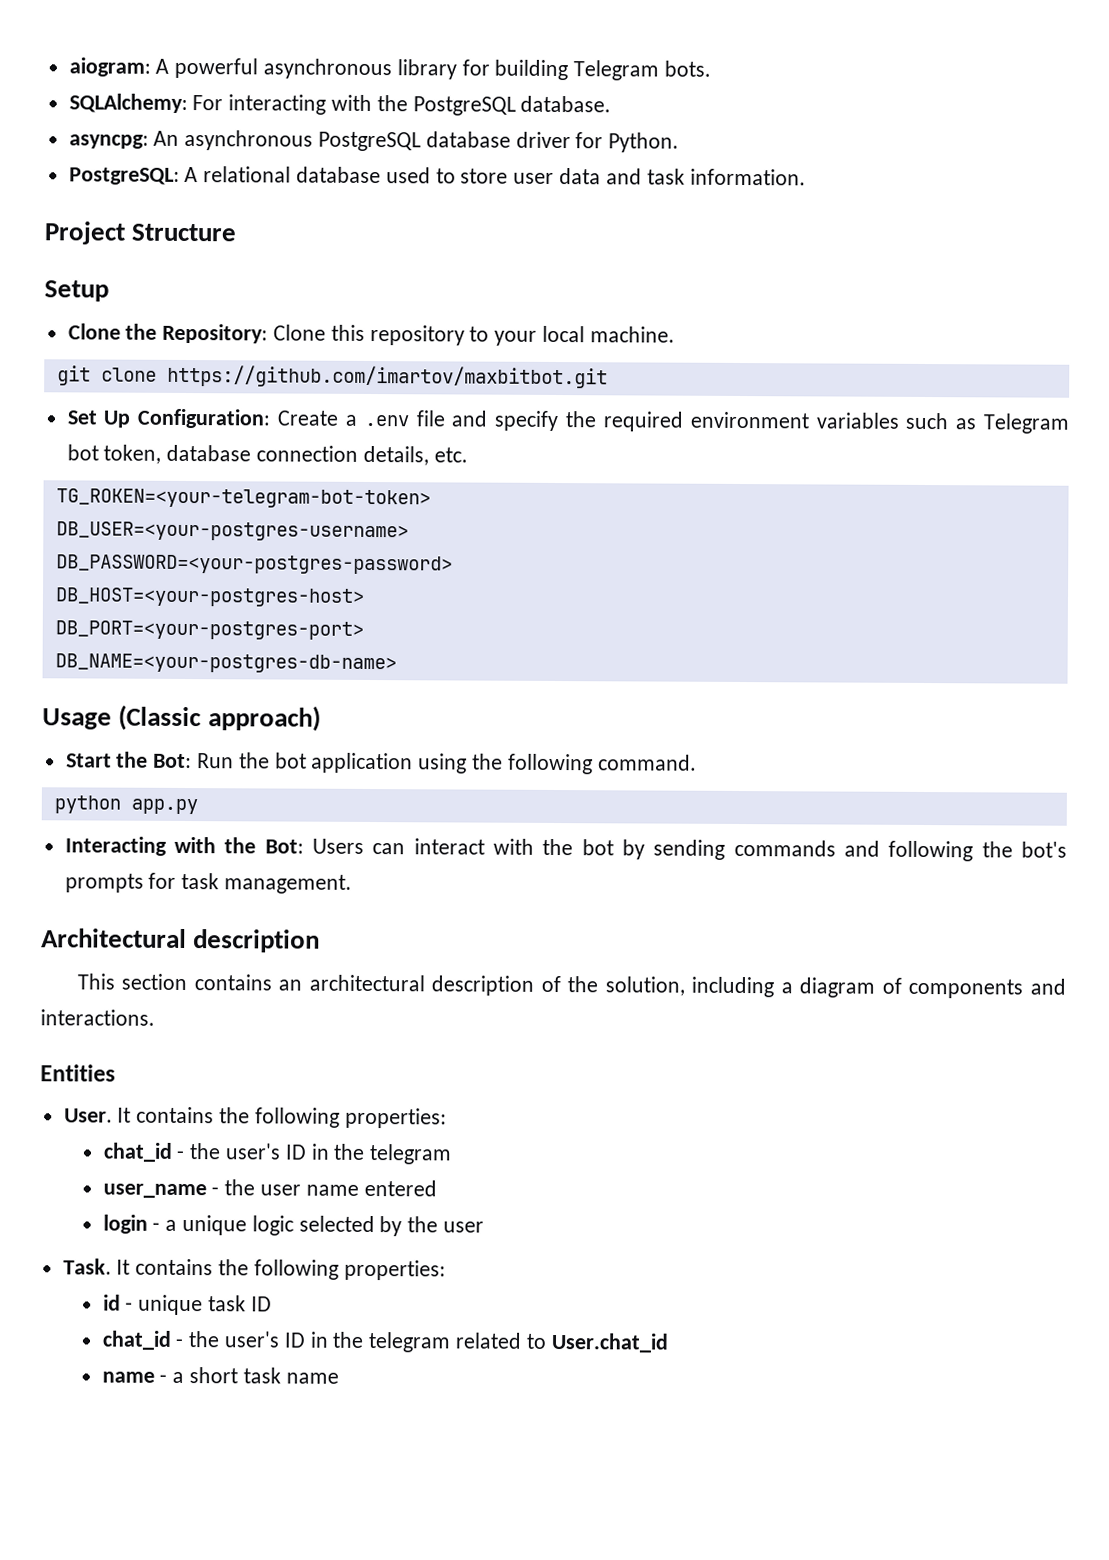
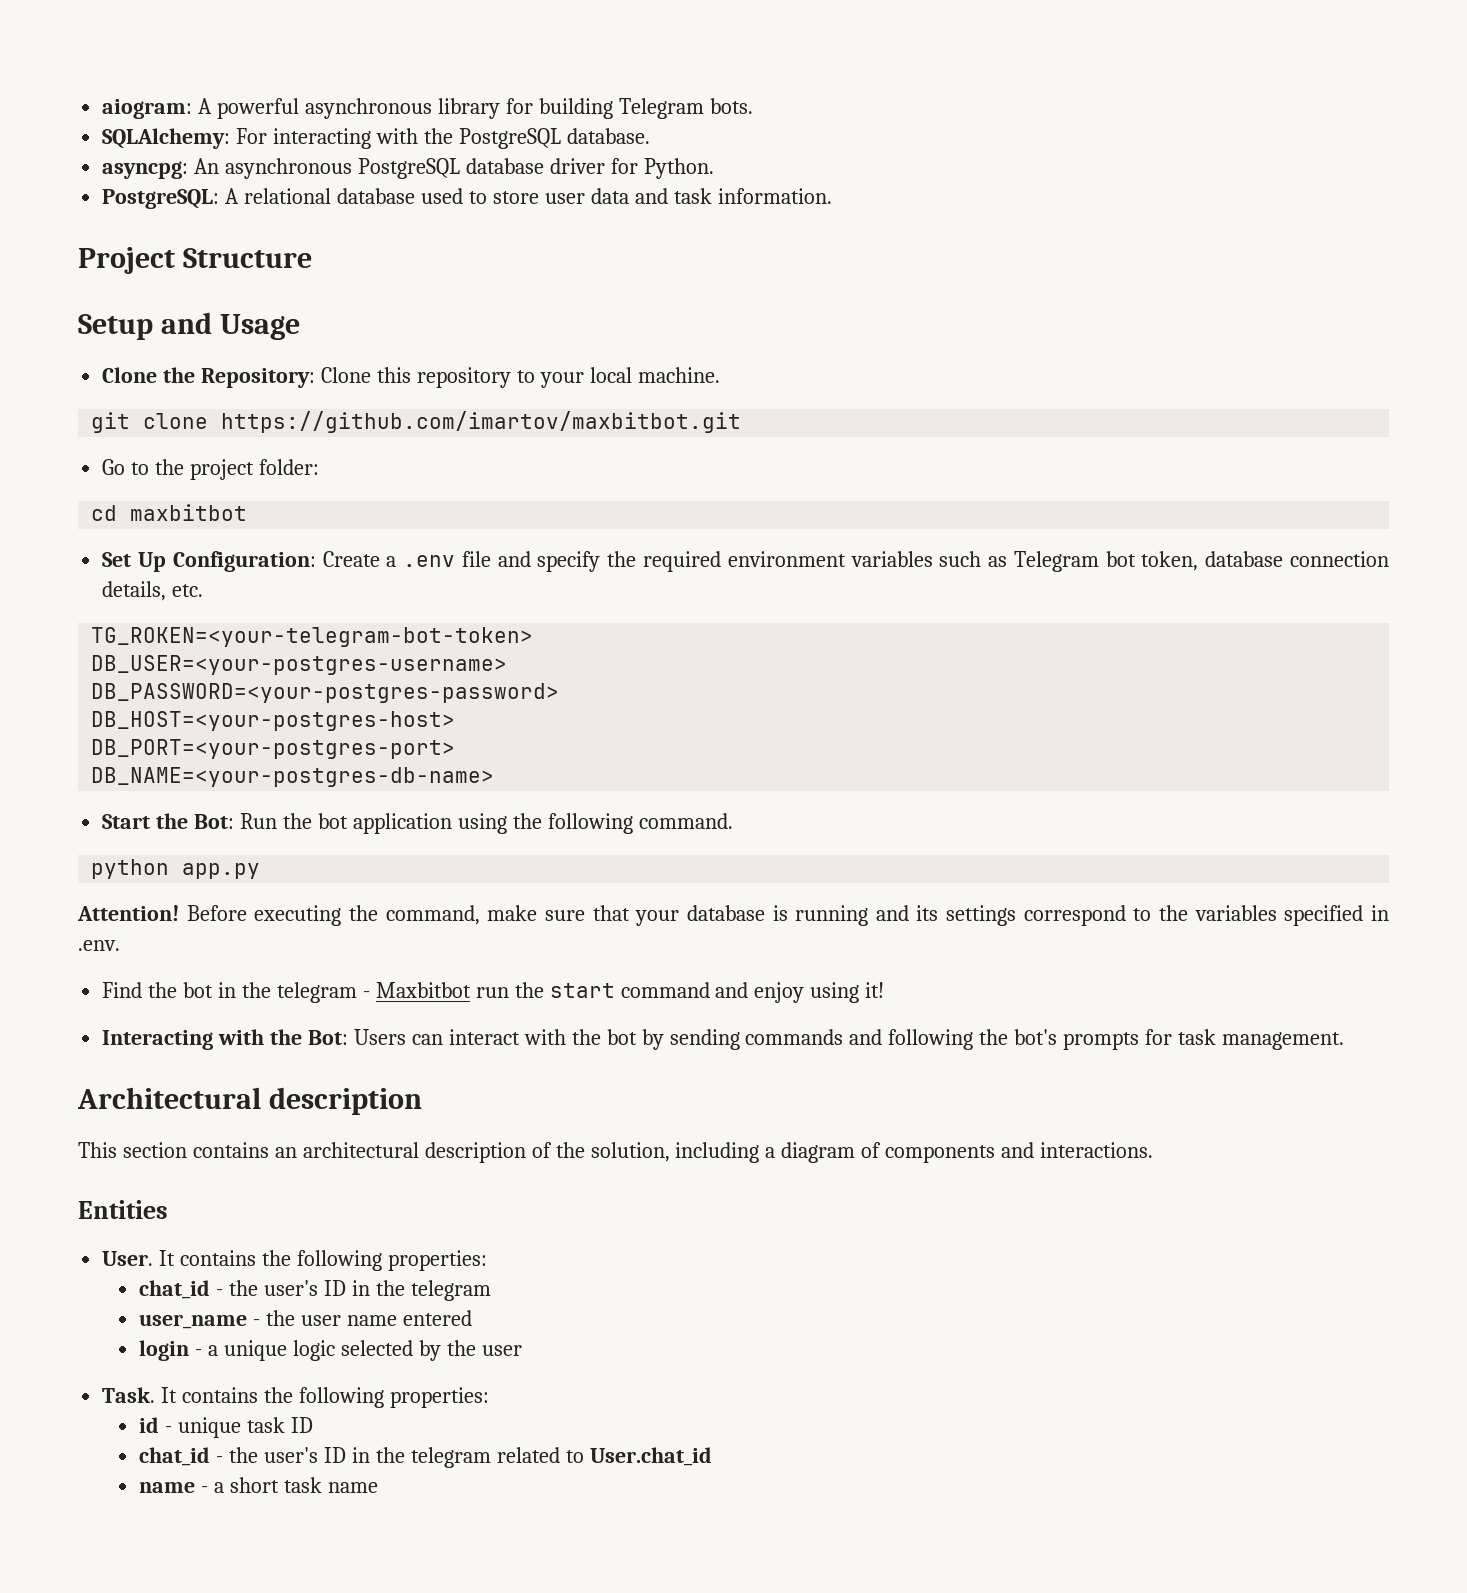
(109, 291) none -> [160,312,300,340] and Usage
(608, 376) none -> [102,459,319,480] [91,504,248,521] // Go to the project folder: // cd maxbitbot
[42,704,321,732] // Usage (Classic approach) -> (495, 777) none
(198, 806) none -> [77,905,1390,926] [78,940,120,951] [102,982,885,1003] // Attention! Before executing the command, make sure that your database is running and its settings correspond to the variables specified in .env. // Find the bot in the telegram - Maxbitbot run the start command and enjoy using it!

